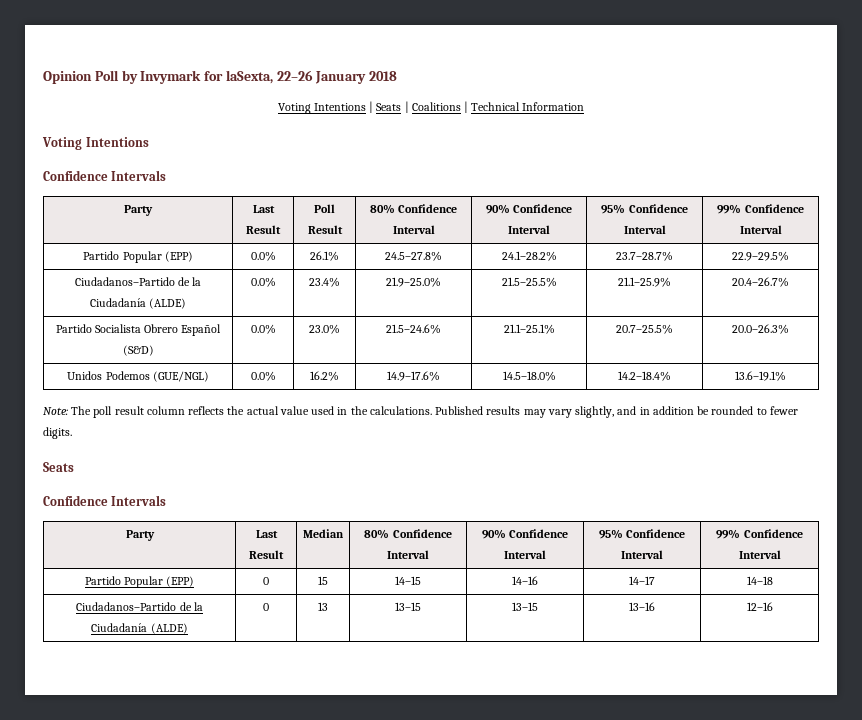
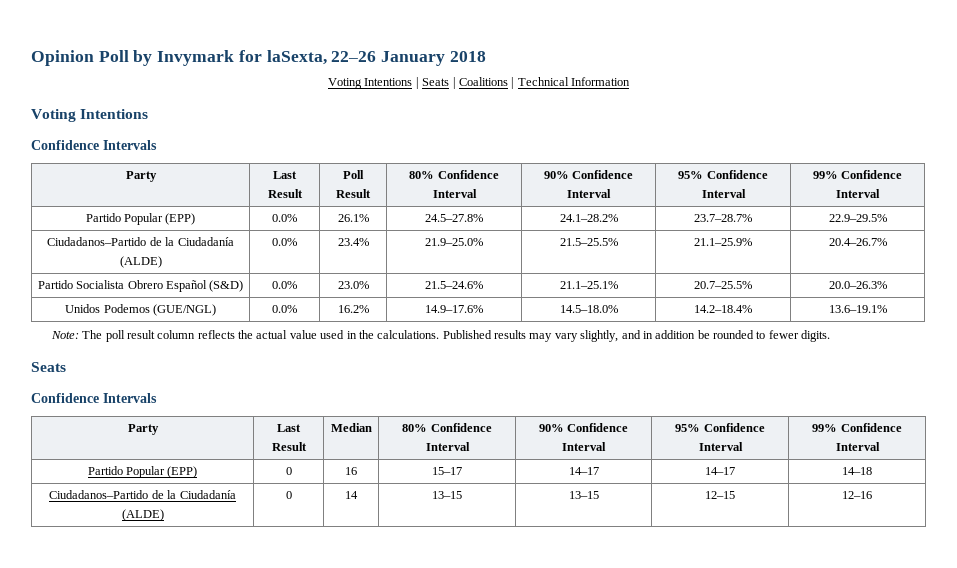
[318,576,328,585] [395,576,421,585] [512,576,538,585] 15 | 14–15 | 14–16 -> [345,467,357,475] [432,467,462,475] [568,467,599,475] 16 | 15–17 | 14–17
[318,602,328,611] 13 -> [345,491,358,499] 14
[629,602,655,611] 13–16 -> [705,491,735,499] 12–15

